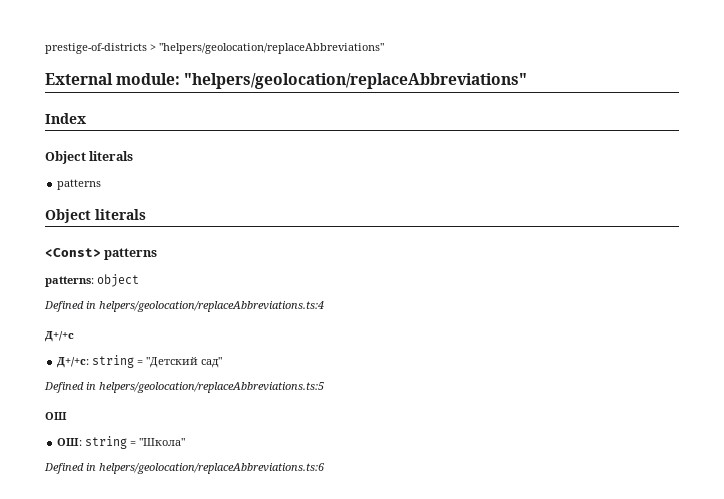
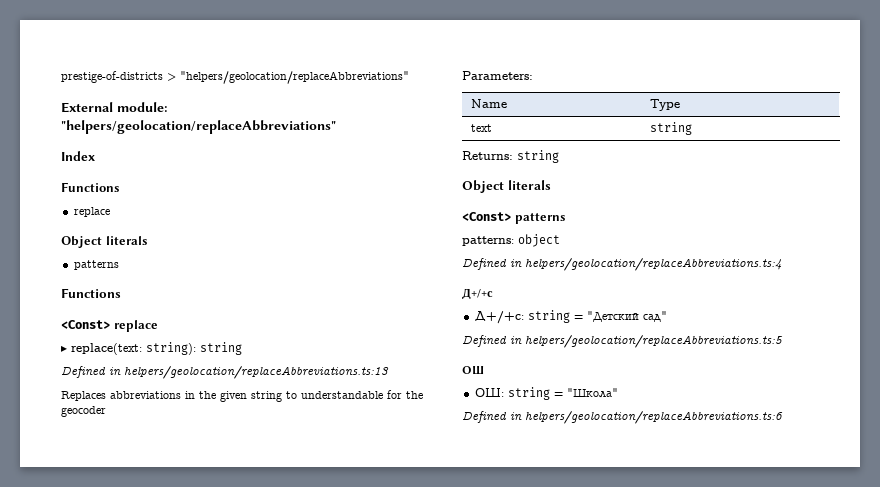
(86, 118) none -> [61,182,119,192] [73,207,110,217] // Functions // replace
(102, 184) none -> [61,288,121,298] [61,320,158,332] [61,342,242,355] [61,366,389,379] [61,390,423,402] [61,406,106,417] [462,71,533,80] [470,99,507,108] [649,99,680,111] [470,124,492,132] [649,122,692,135] [462,150,559,163] // Functions // <Const> replace // ▸ replace(text: string): string // Defined in helpers/geolocation/replaceAbbreviations.ts:13 // Replaces abbreviations in the given string to understandable for the geocoder // Parameters: // Name | Type // text | string // Returns: string

